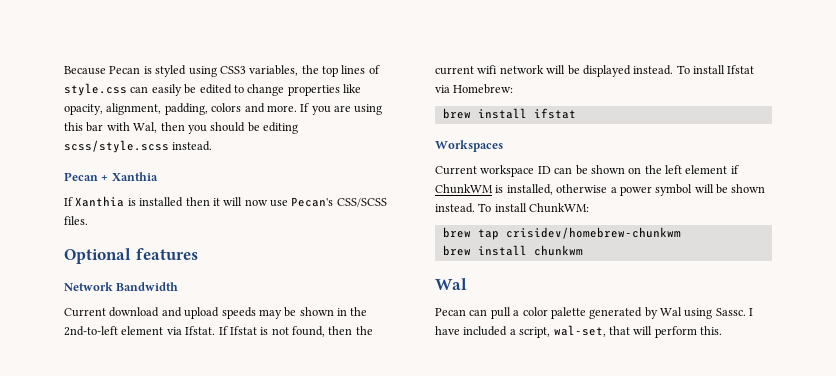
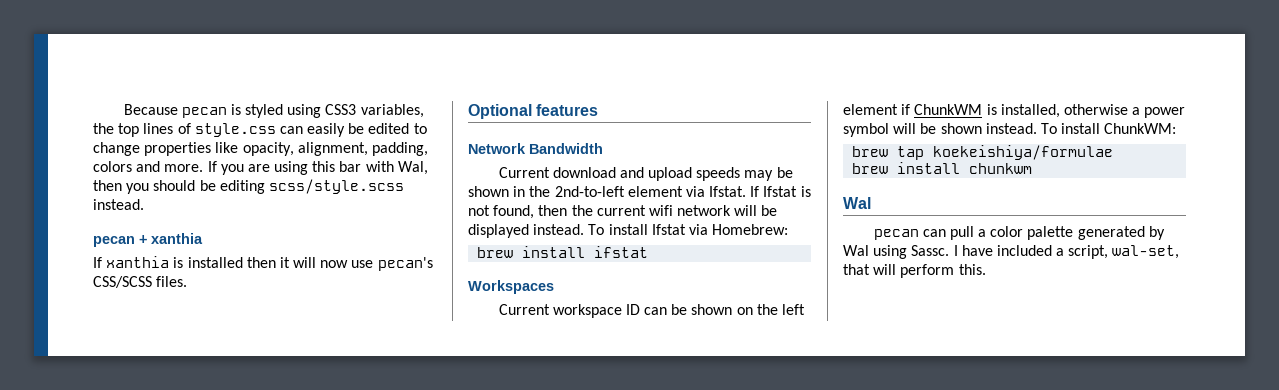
[109,66,141,74] Pecan -> [181,107,227,118] pecan
[64,172,158,181] [64,196,125,207] Pecan + Xanthia // If Xanthia -> [93,233,203,247] [93,256,170,268] pecan + xanthia // If xanthia
[291,197,334,207] Pecan's -> [377,257,433,271] pecan's
[505,227,681,239] crisidev/homebrew-chunkwm -> [933,145,1114,160] koekeishiya/formulae
[435,308,466,316] Pecan -> [873,229,919,240] pecan

